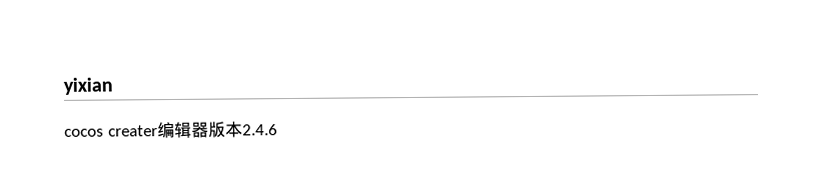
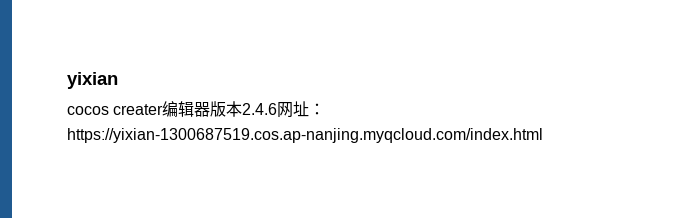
(278, 130) none -> [277,101,326,118] [67,128,543,143] 网址：https://yixian-1300687519.cos.ap-nanjing.myqcloud.com/index.html

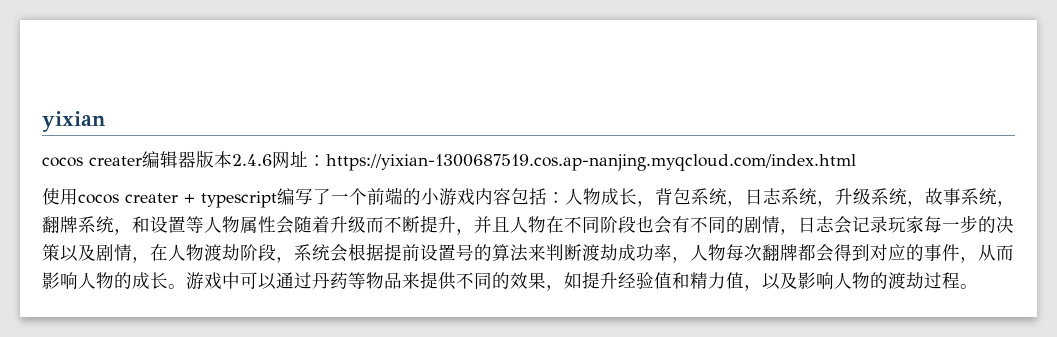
(543, 135) none -> [42,187,1015,208] [42,215,1014,235] [42,243,1014,263] [42,271,978,291] // 使用cocos creater + typescript编写了一个前端的小游戏内容包括：人物成长，背包系统，日志系统，升级系统，故事系统，翻牌系统，和设置等人物属性会随着升级而不断提升，并且人物在不同阶段也会有不同的剧情，日志会记录玩家每一步的决策以及剧情，在人物渡劫阶段，系统会根据提前设置号的算法来判断渡劫成功率，人物每次翻牌都会得到对应的事件，从而影响人物的成长。游戏中可以通过丹药等物品来提供不同的效果，如提升经验值和精力值，以及影响人物的渡劫过程。

